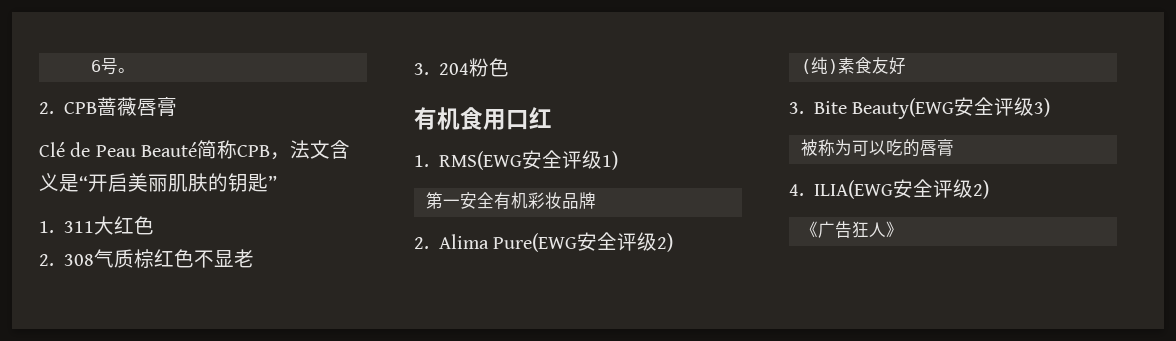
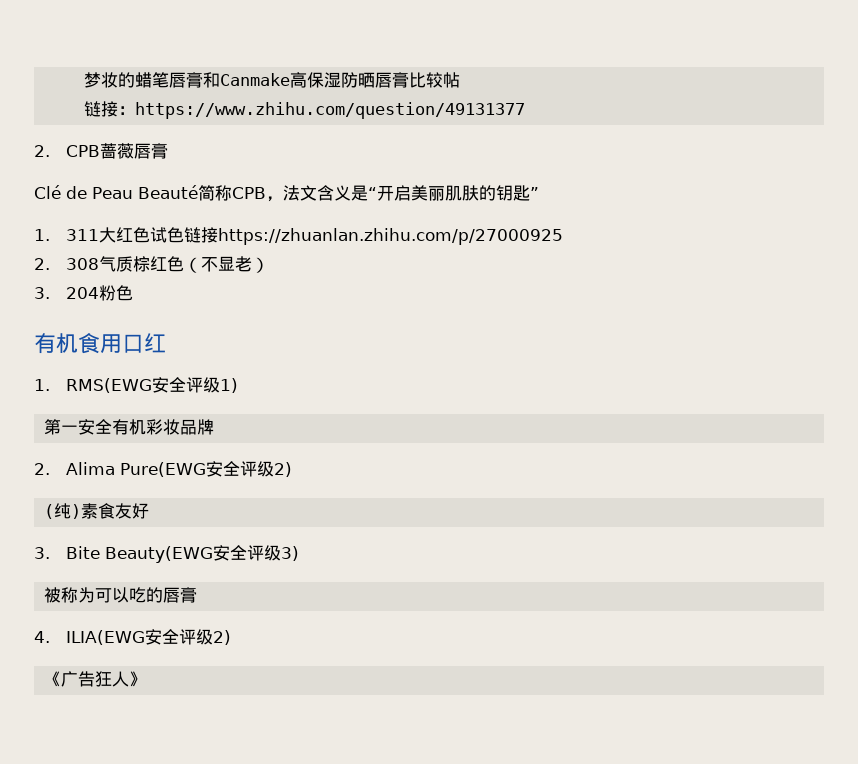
[90,58,135,75] 6号。 -> [84,72,461,88] [84,101,526,119] 梦妆的蜡笔唇膏和Canmake高保湿防晒唇膏比较帖 // 链接：https://www.zhihu.com/question/49131377
(154, 225) none -> [149,227,563,245] 试色链接https://zhuanlan.zhihu.com/p/27000925
(194, 258) none -> [183,257,201,273] （
(254, 258) none -> [251,257,269,273] ）

